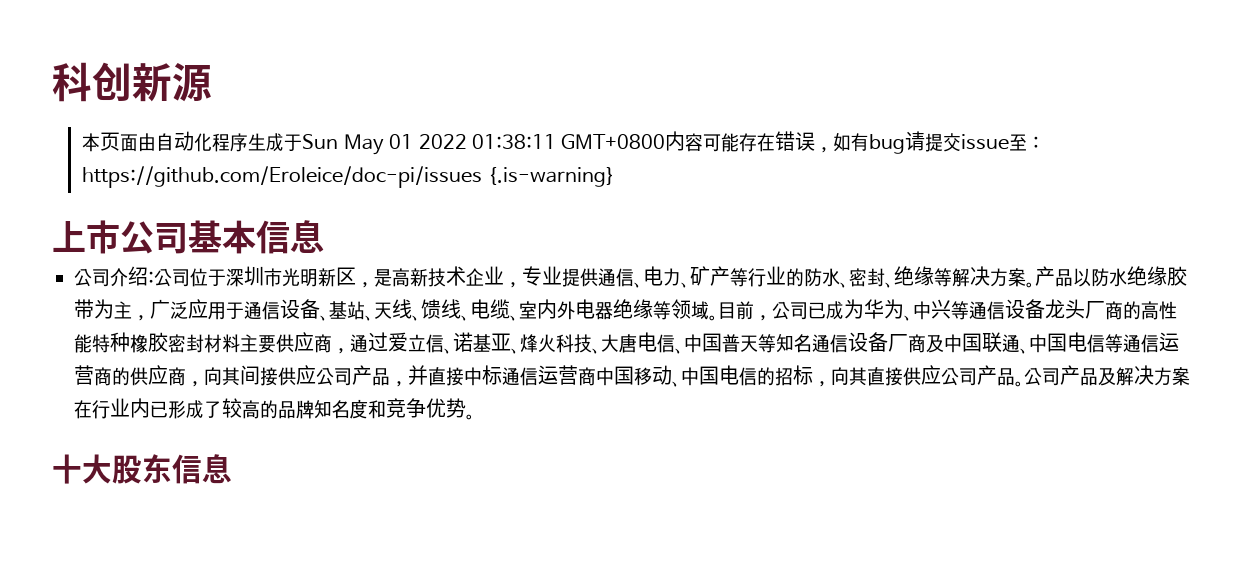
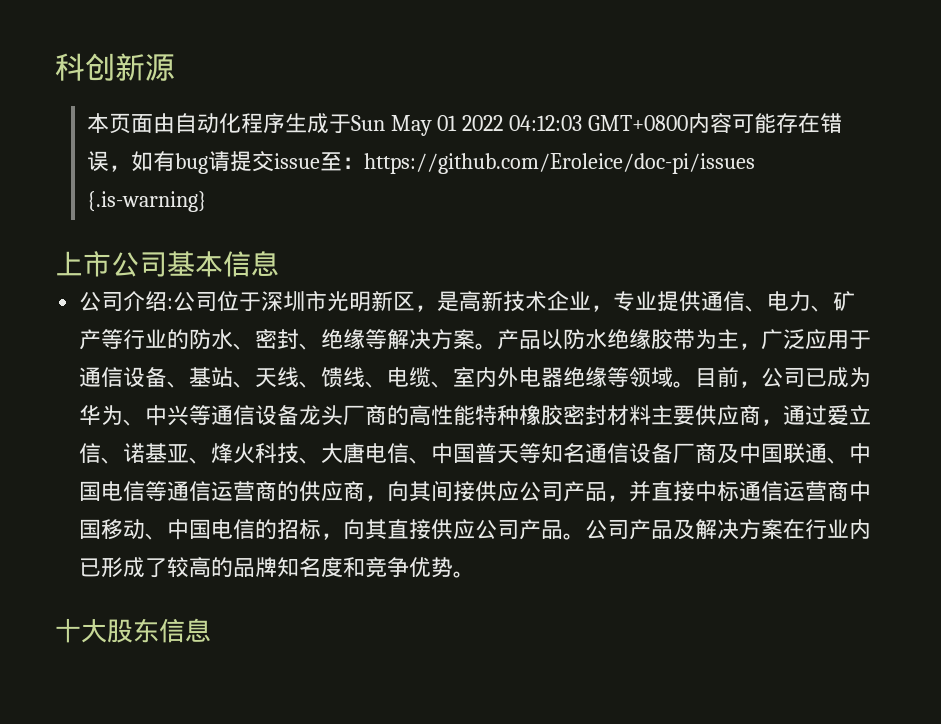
[472,134,557,149] 01:38:11 -> [509,115,583,131] 04:12:03

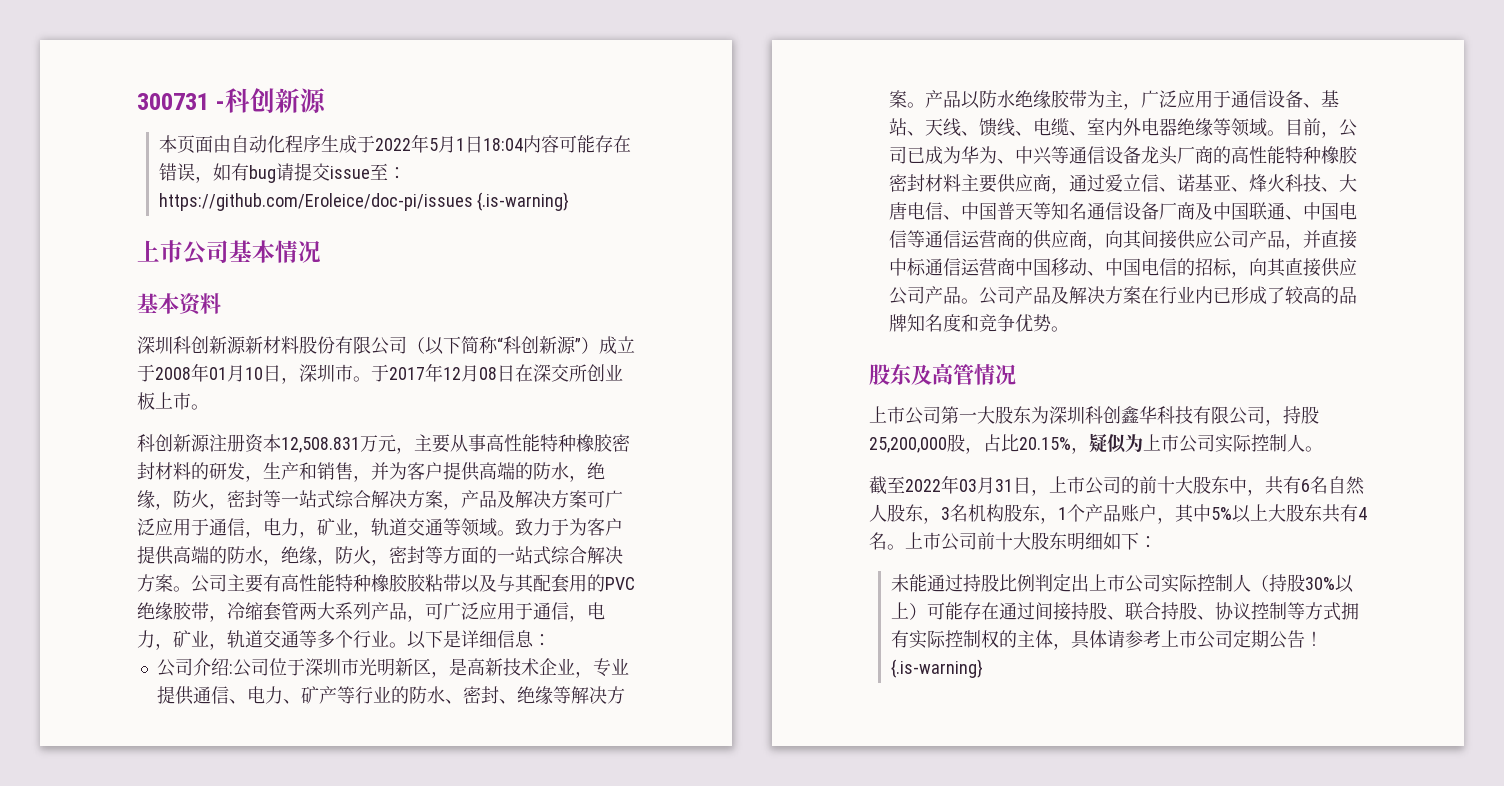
(55, 67) none -> [137,93,225,110] 300731 -
[350,115,689,136] Sun May 01 2022 04:12:03 GMT+0800 -> [374,134,523,153] 2022年5月1日18:04
[223,251,279,277] 信息 -> [275,240,321,263] [137,293,221,316] [137,336,635,355] [137,363,623,384] [137,392,209,410] [137,434,630,454] [137,462,605,482] [137,490,623,510] [137,518,623,538] [137,546,623,566] [137,574,635,593] [137,602,605,622] [137,630,551,650] 情况 // 基本资料 // 深圳科创新源新材料股份有限公司（以下简称“科创新源”）成立于2008年01月10日，深圳市。于2017年12月08日在深交所创业板上市。 // 科创新源注册资本12,508.831万元，主要从事高性能特种橡胶密封材料的研发，生产和销售，并为客户提供高端的防水，绝缘，防火，密封等一站式综合解决方案，产品及解决方案可广泛应用于通信，电力，矿业，轨道交通等领域。致力于为客户提供高端的防水，绝缘，防火，密封等方面的一站式综合解决方案。公司主要有高性能特种橡胶胶粘带以及与其配套用的PVC绝缘胶带，冷缩套管两大系列产品，可广泛应用于通信，电力，矿业，轨道交通等多个行业。以下是详细信息：
[55,618,211,643] 十大股东信息 -> [869,363,1016,385] [869,406,1319,426] [869,433,1323,454] [869,475,1365,496] [869,504,1367,524] [869,532,1157,551] [890,573,1354,593] [890,602,1359,621] [890,629,1323,650] [890,659,983,678] 股东及高管情况 // 上市公司第一大股东为深圳科创鑫华科技有限公司，持股25,200,000股，占比20.15%，疑似为上市公司实际控制人。 // 截至2022年03月31日，上市公司的前十大股东中，共有6名自然人股东，3名机构股东，1个产品账户，其中5%以上大股东共有4名。上市公司前十大股东明细如下： // 未能通过持股比例判定出上市公司实际控制人（持股30%以上）可能存在通过间接持股、联合持股、协议控制等方式拥有实际控制权的主体，具体请参考上市公司定期公告！{.is-warning}

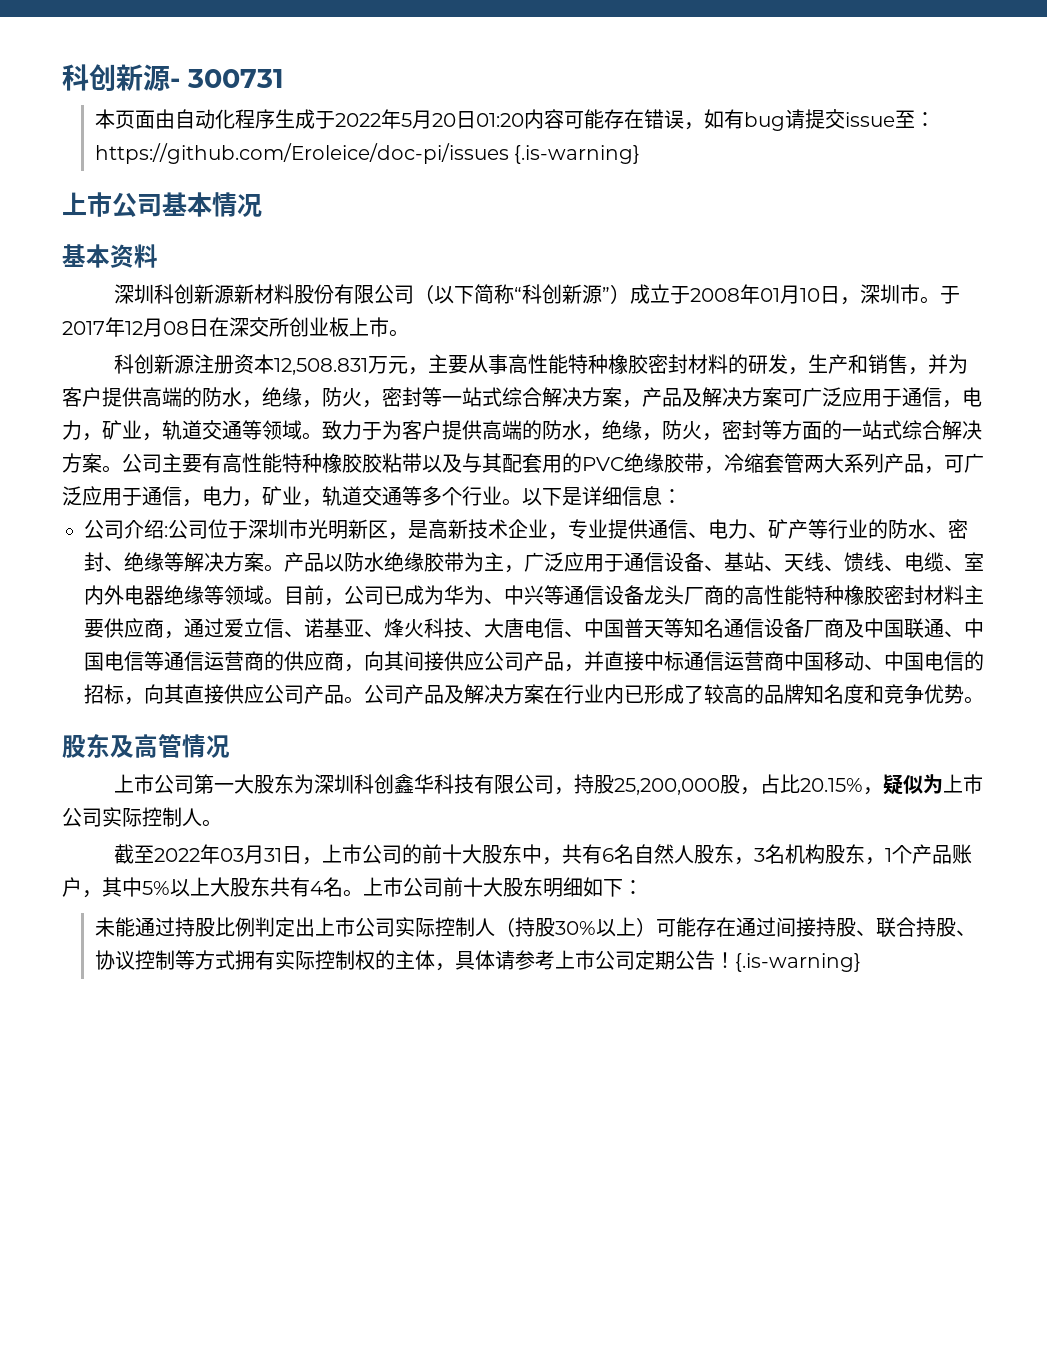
[137,88,327,113] 300731 -科创新源 -> [62,64,284,91] 科创新源- 300731
[455,136,523,153] 1日18:04 -> [431,111,524,129] 20日01:20

